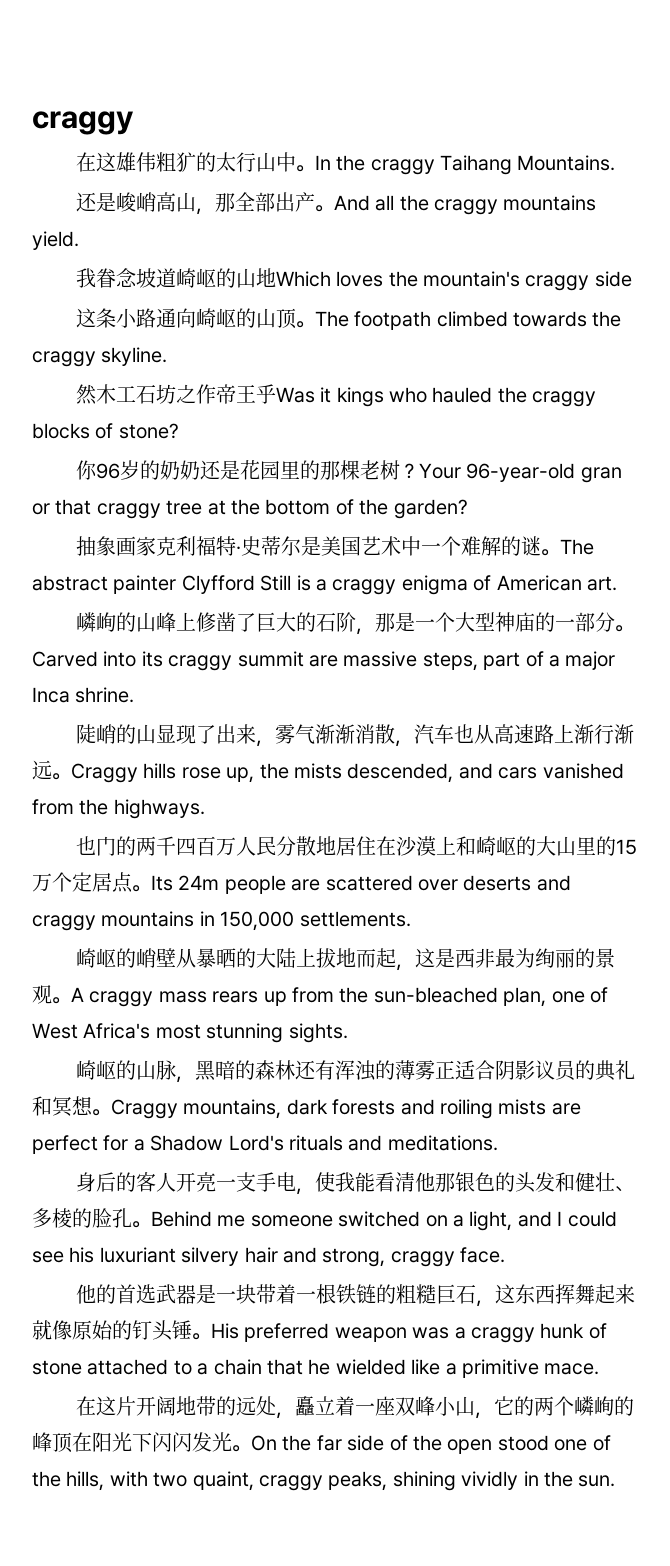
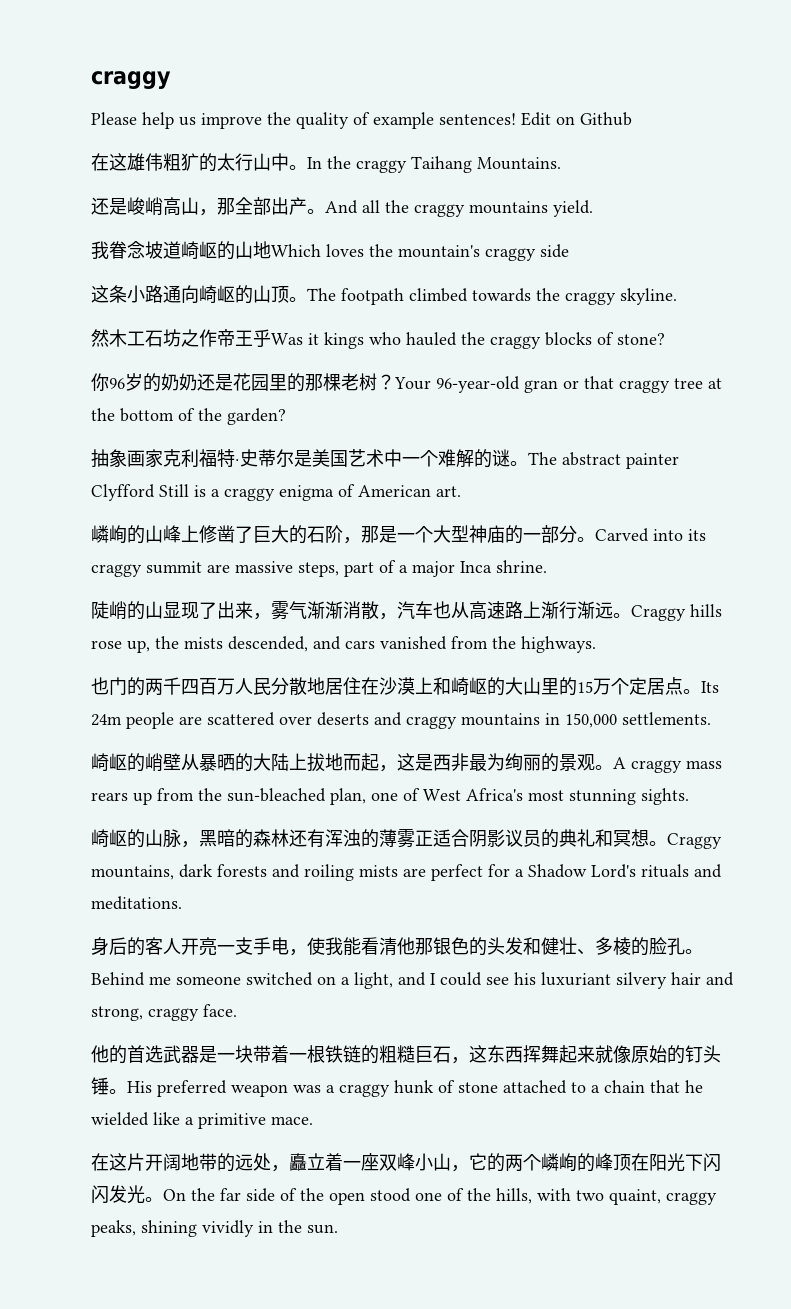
[32,111,133,135] craggy -> [91,71,171,89] [91,112,632,129] craggy // Please help us improve the quality of example sentences! Edit on Github

